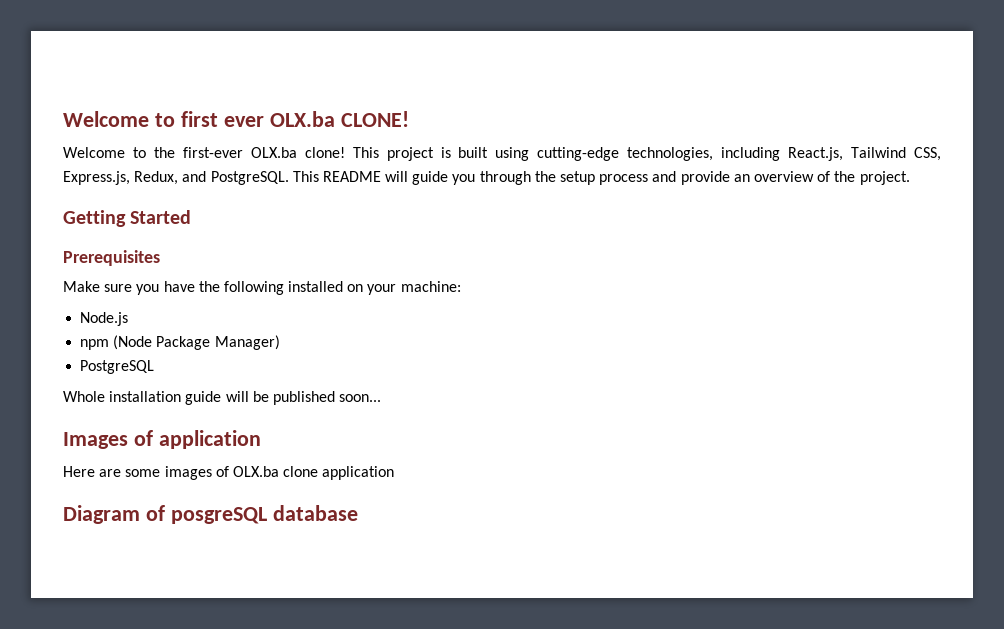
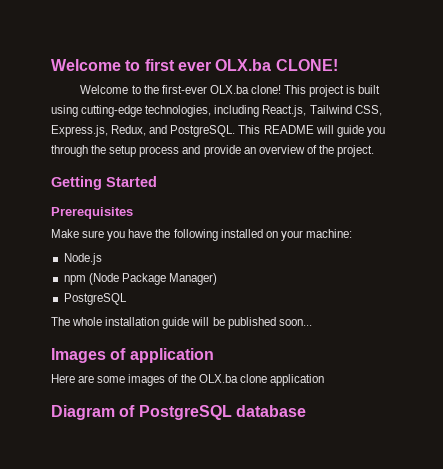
[63,391,105,402] Whole -> [51,317,103,326] The whole
(229, 471) none -> [180,374,196,383] the
[170,507,267,524] posgreSQL -> [138,405,232,420] PostgreSQL

